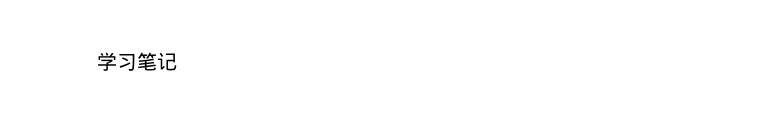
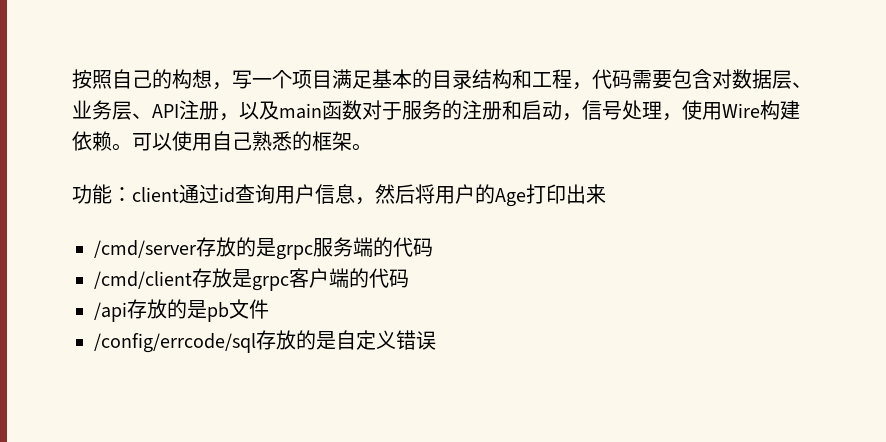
[97,52,177,71] 学习笔记 -> [72,69,812,90] [72,100,800,121] [72,131,372,151] [72,184,606,207] [94,237,433,260] [94,268,409,291] [94,299,269,322] [94,330,436,353] 按照自己的构想，写一个项目满足基本的目录结构和工程，代码需要包含对数据层、业务层、API注册，以及main函数对于服务的注册和启动，信号处理，使用Wire构建依赖。可以使用自己熟悉的框架。 // 功能：client通过id查询用户信息，然后将用户的Age打印出来 // /cmd/server存放的是grpc服务端的代码 // /cmd/client存放是grpc客户端的代码 // /api存放的是pb文件 // /config/errcode/sql存放的是自定义错误

